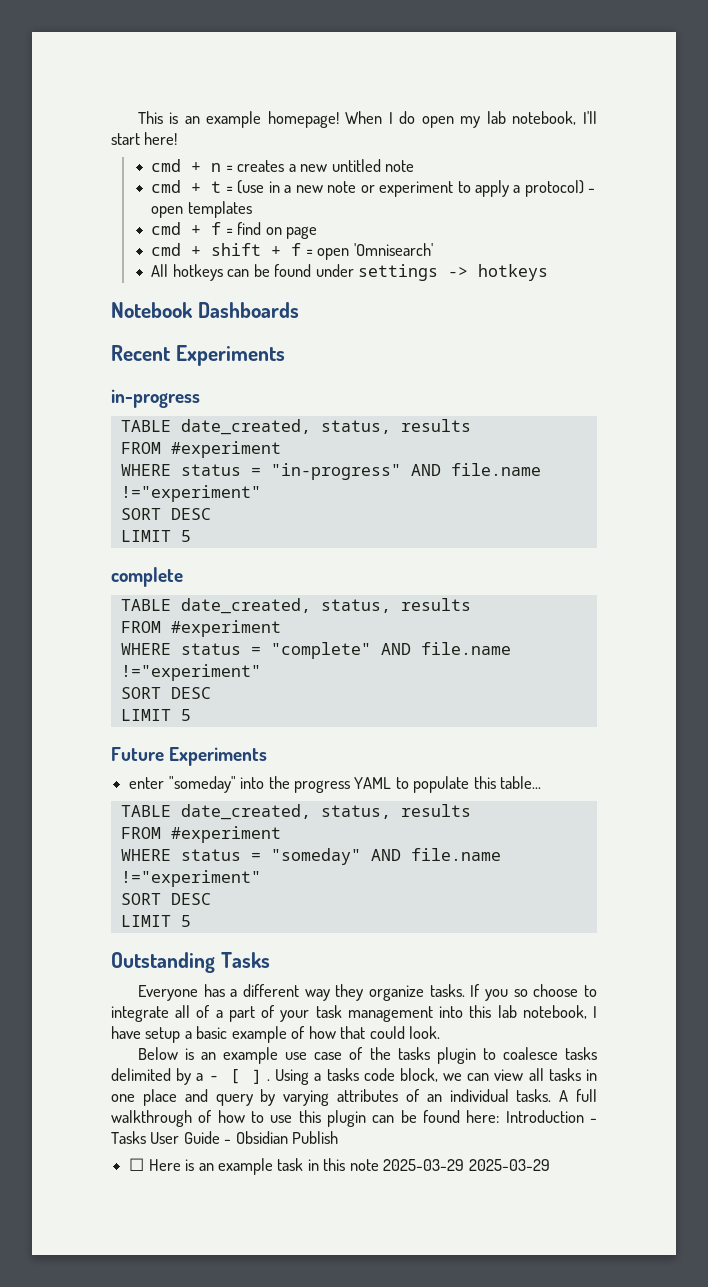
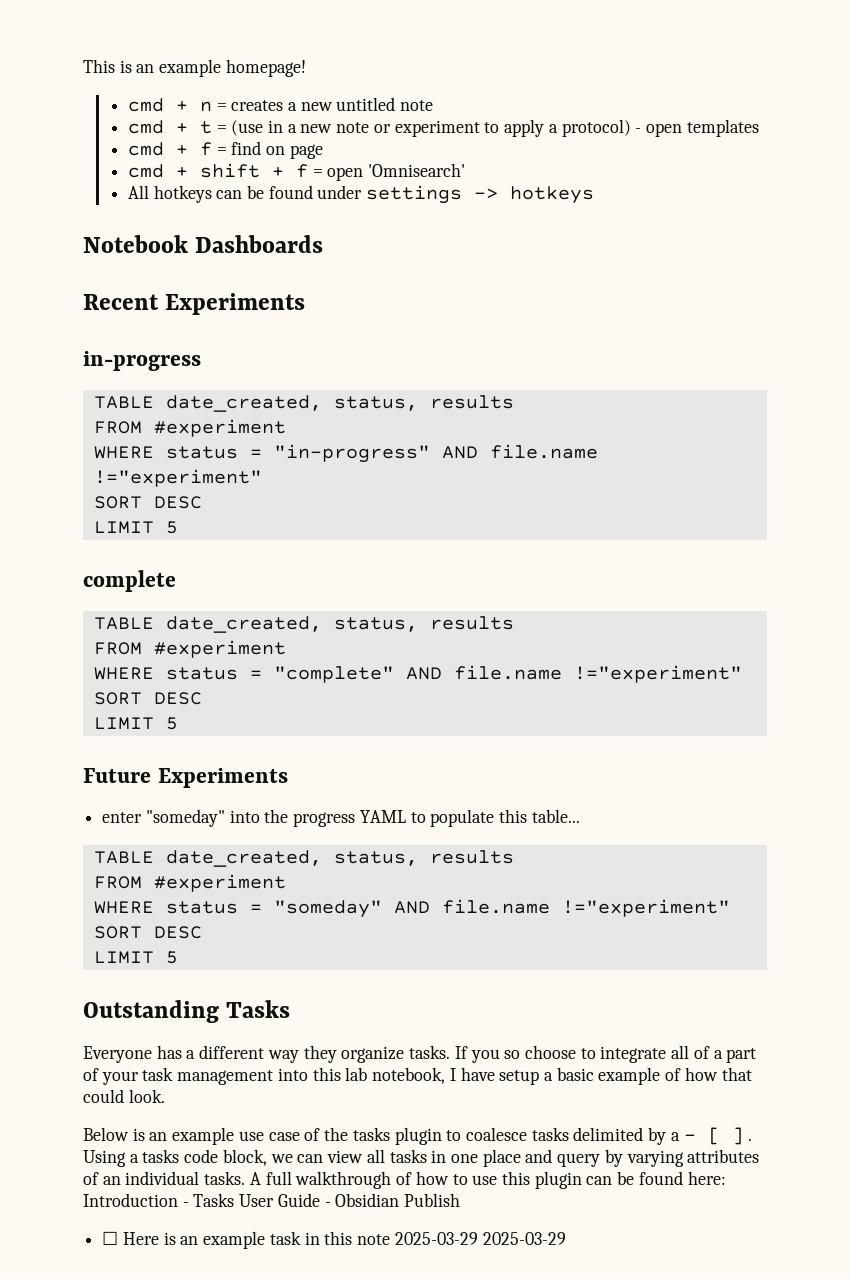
[345,111,597,128] [111,132,178,145] When I do open my lab notebook, I'll start here! -> (306, 68) none

